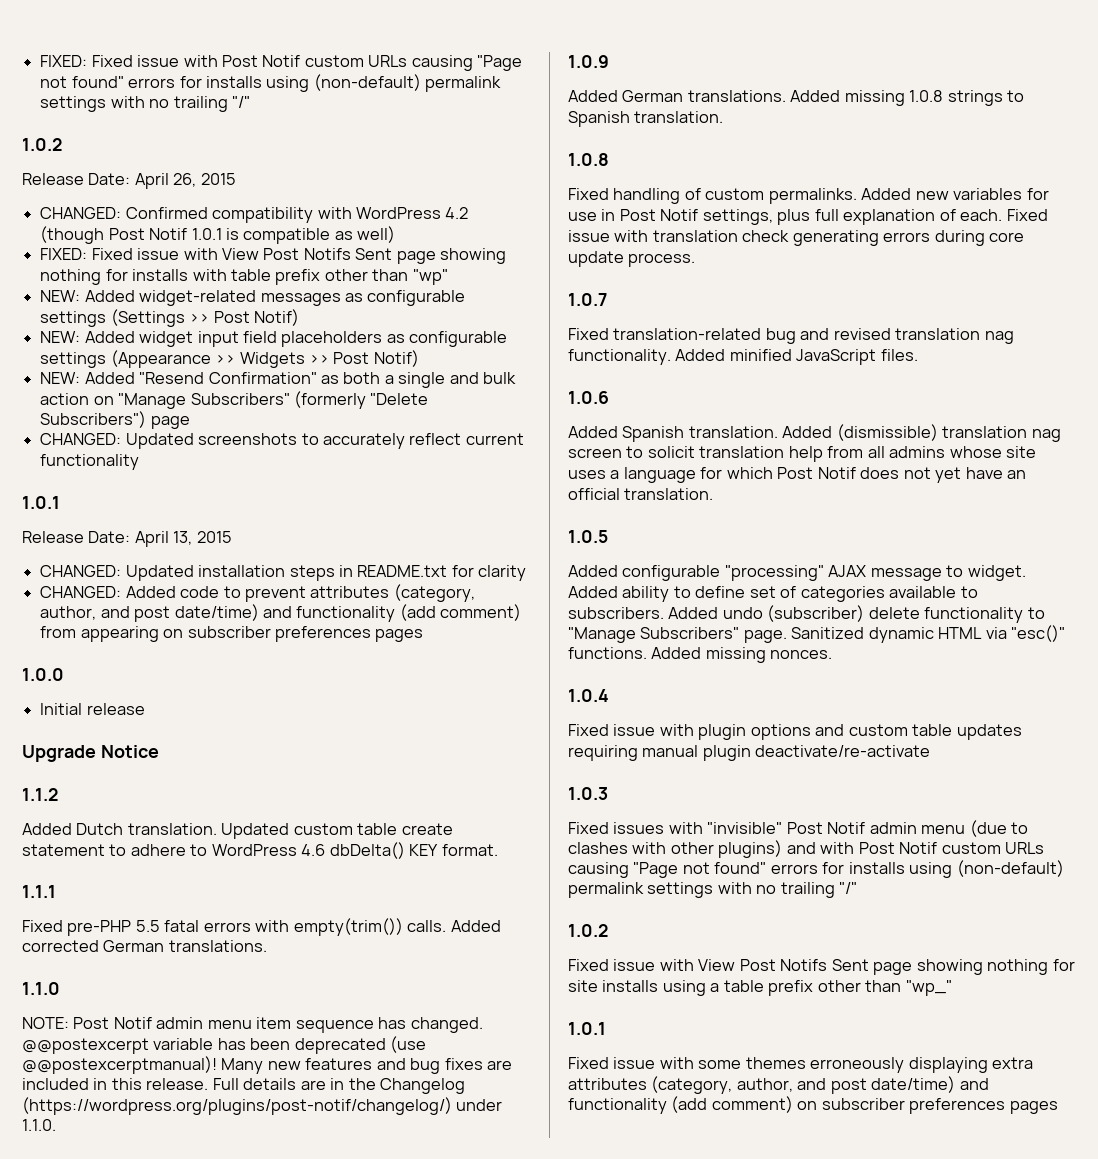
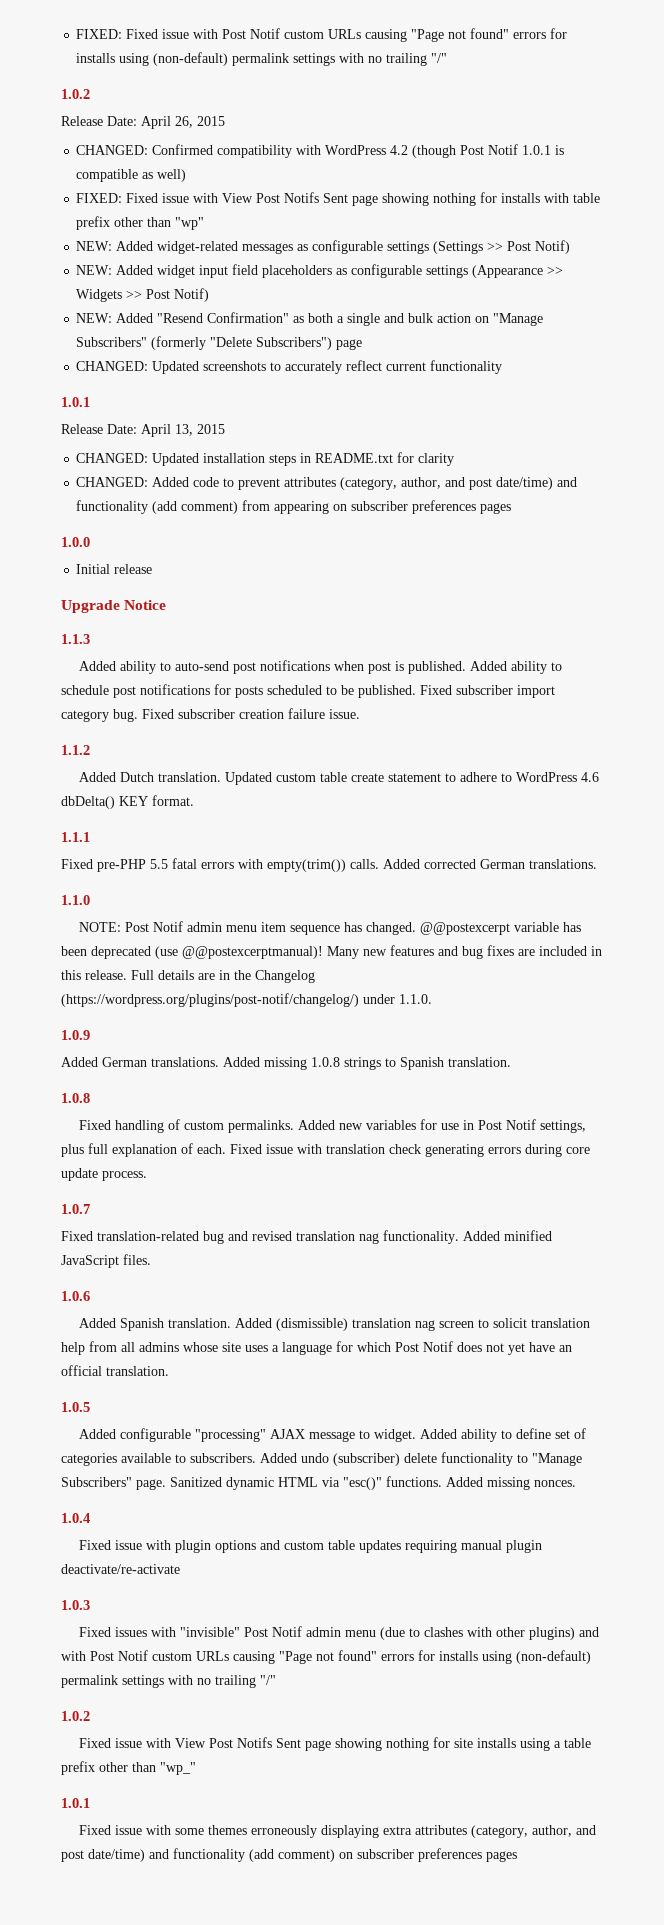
(159, 751) none -> [61,634,90,644] [79,660,563,674] [61,684,555,698] [61,708,360,722] // 1.1.3 // Added ability to auto-send post notifications when post is published. Added ability to schedule post notifications for posts scheduled to be published. Fixed subscriber import category bug. Fixed subscriber creation failure issue.

